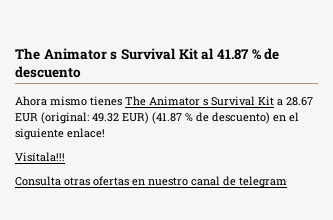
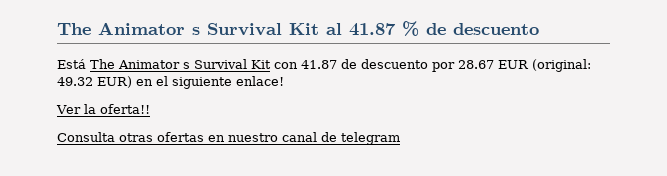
[15,96,283,106] Ahora mismo tienes The Animator s Survival Kit a -> [57,59,455,72] Está The Animator s Survival Kit con 41.87 de descuento por
[152,112,270,124] (41.87 % de descuento) -> (132, 82) none
[15,152,65,162] Visítala!!! -> [56,104,150,114] Ver la oferta!!

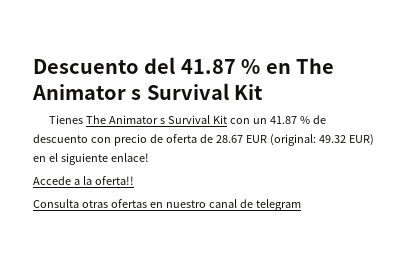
[57,21,539,36] [57,59,86,69] The Animator s Survival Kit al 41.87 % de descuento // Está -> [33,57,334,74] [32,83,264,100] [49,115,84,124] Descuento del 41.87 % en The Animator s Survival Kit // Tienes
[301,59,455,72] 41.87 de descuento por -> [253,115,327,124] [33,134,213,146] un 41.87 % de descuento con precio de oferta de
[56,105,81,114] Ver -> [33,176,80,185] Accede a

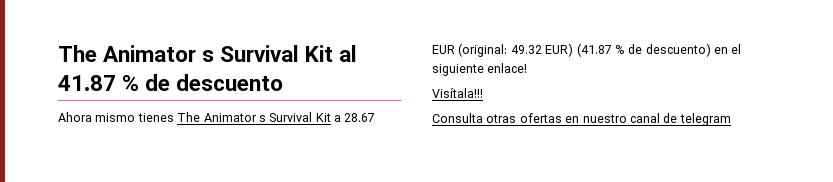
[33,57,334,74] [32,83,264,100] [49,115,327,124] [33,134,213,146] Descuento del 41.87 % en The Animator s Survival Kit // Tienes The Animator s Survival Kit con un 41.87 % de descuento con precio de oferta de -> [58,45,358,62] [58,74,284,91] [58,112,341,122] The Animator s Survival Kit al 41.87 % de descuento // Ahora mismo tienes The Animator s Survival Kit a
(374, 140) none -> [576,43,711,57] (41.87 % de descuento)
[33,176,134,185] Accede a la oferta!! -> [432,88,483,98] Visítala!!!

